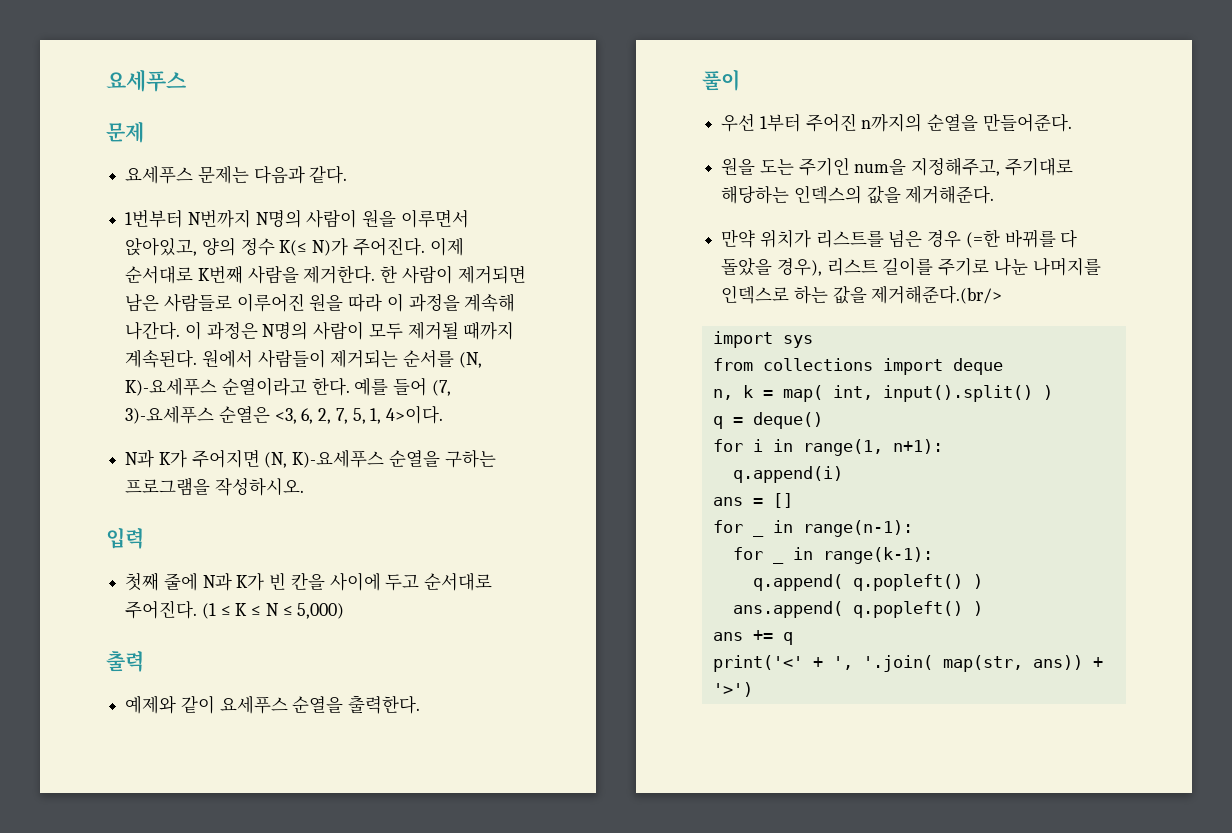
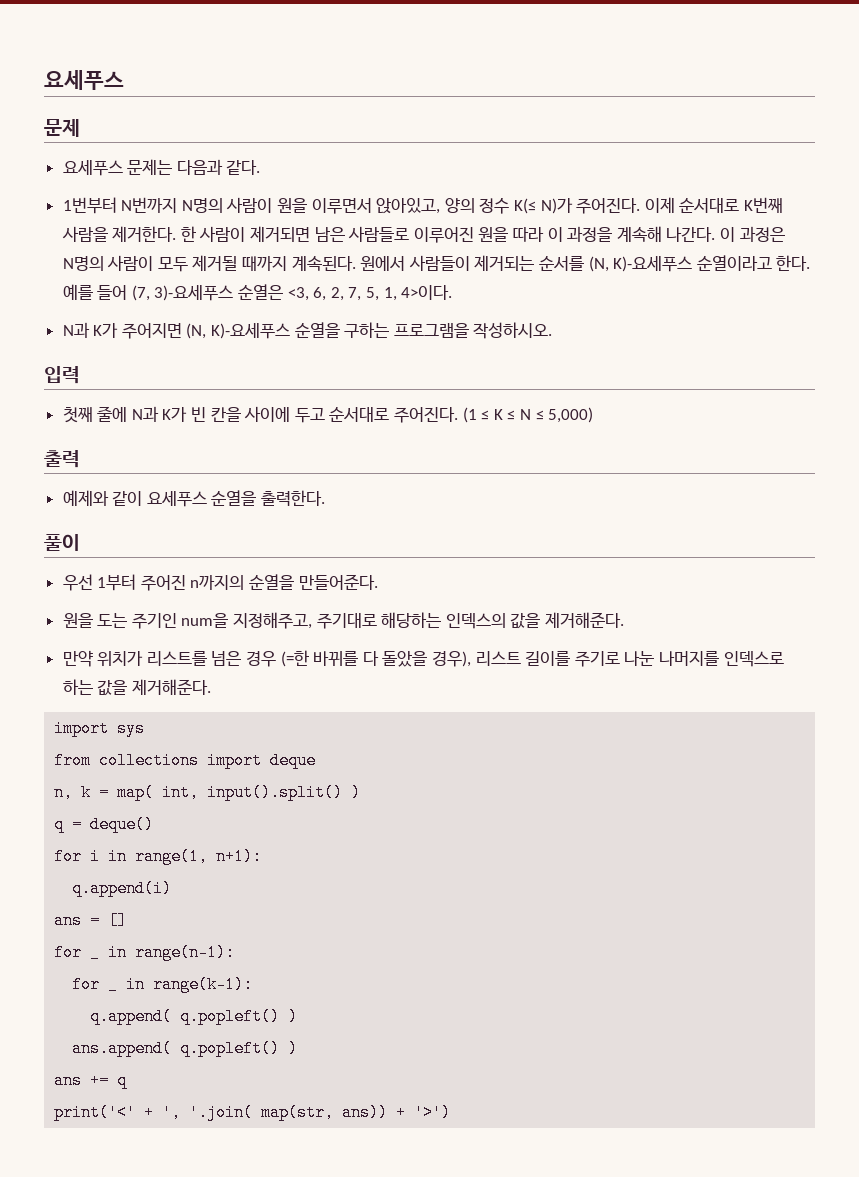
[871,285,1003,304] 제거해준다.(br/> -> [131,679,211,695] 제거해준다.

